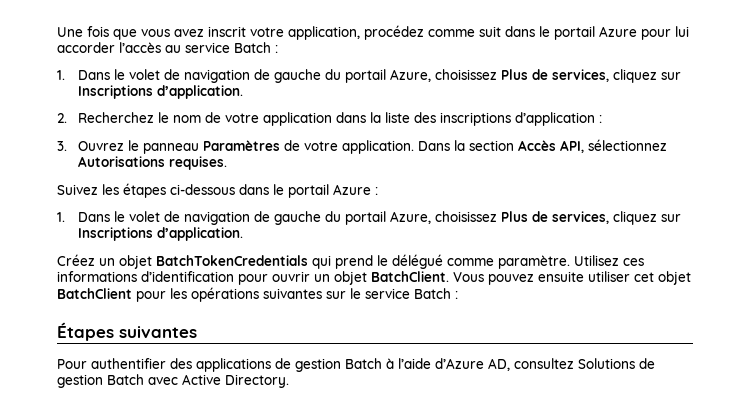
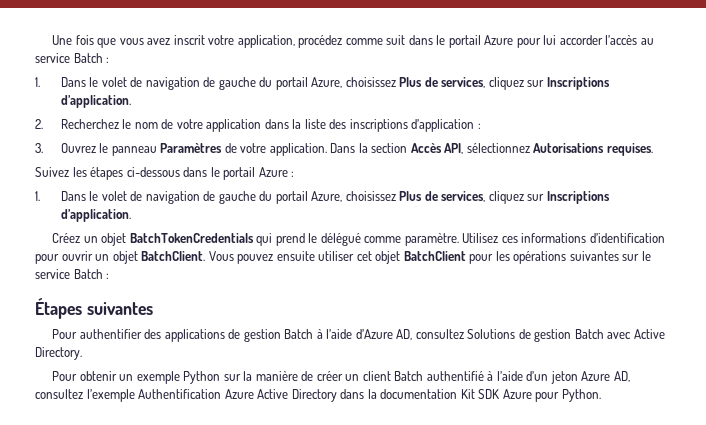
(289, 381) none -> [52,371,630,384] [35,389,601,402] // Pour obtenir un exemple Python sur la manière de créer un client Batch authentifié à l’aide d’un jeton Azure AD, consultez l’exemple Authentification Azure Active Directory dans la documentation Kit SDK Azure pour Python.

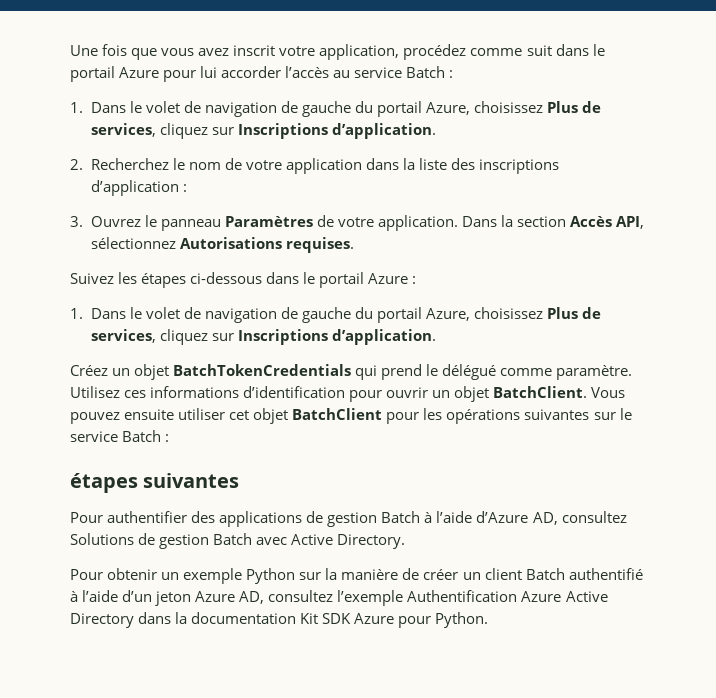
[35,298,82,319] Étapes -> [70,473,138,493] étapes

